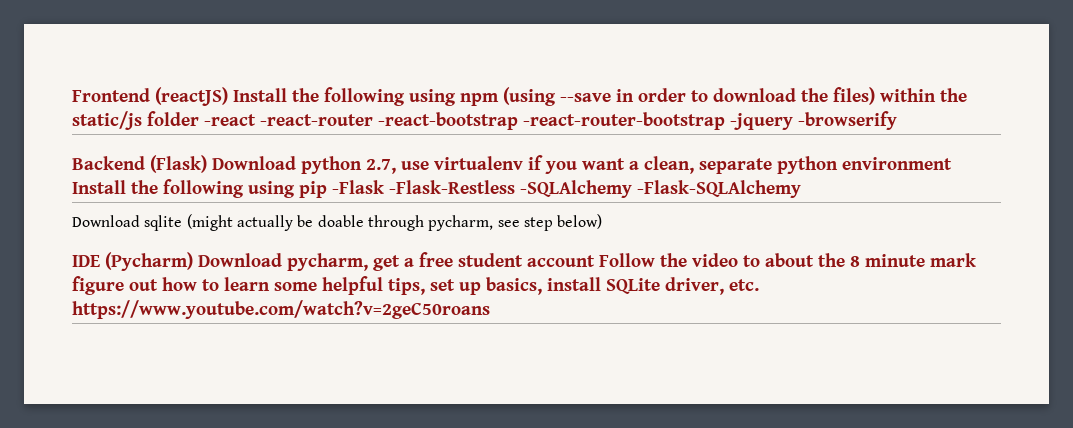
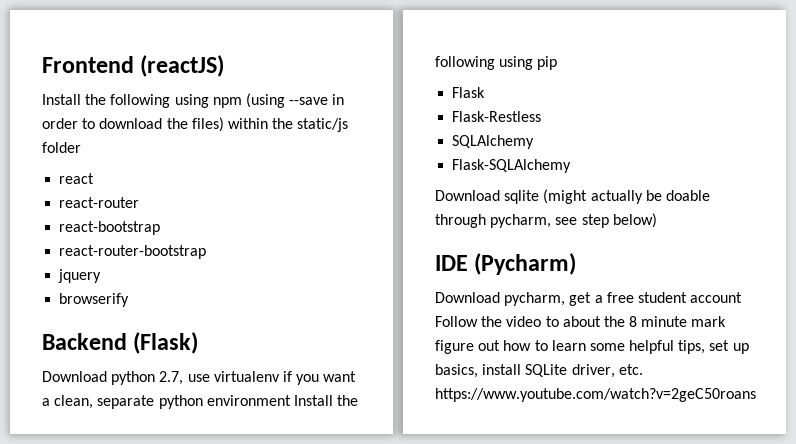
(228, 96) none -> (225, 66) //
[204,111,897,130] -react -react-router -react-bootstrap -react-router-bootstrap -jquery -browserify -> [59,173,95,184] [59,197,140,208] [59,221,161,235] [59,245,207,259] [58,269,102,283] [59,293,130,307] // react // react-router // react-bootstrap // react-router-bootstrap // jquery // browserify
(207, 164) none -> (199, 343) //
[332,180,801,198] -Flask -Flask-Restless -SQLAlchemy -Flask-SQLAlchemy -> [452,87,486,98] [452,111,542,122] [452,135,535,149] [452,159,572,173] // Flask // Flask-Restless // SQLAlchemy // Flask-SQLAlchemy
(193, 261) none -> (577, 264) //

